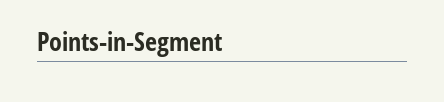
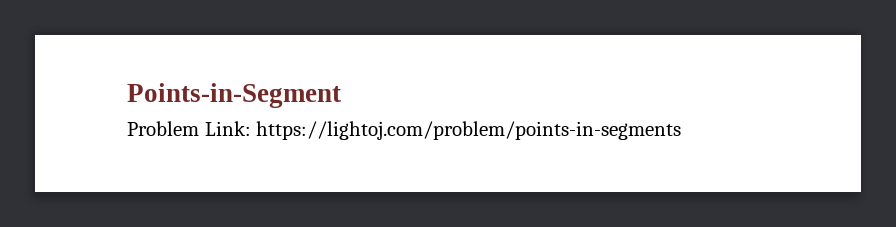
(222, 44) none -> [127,121,682,140] // Problem Link: https://lightoj.com/problem/points-in-segments

